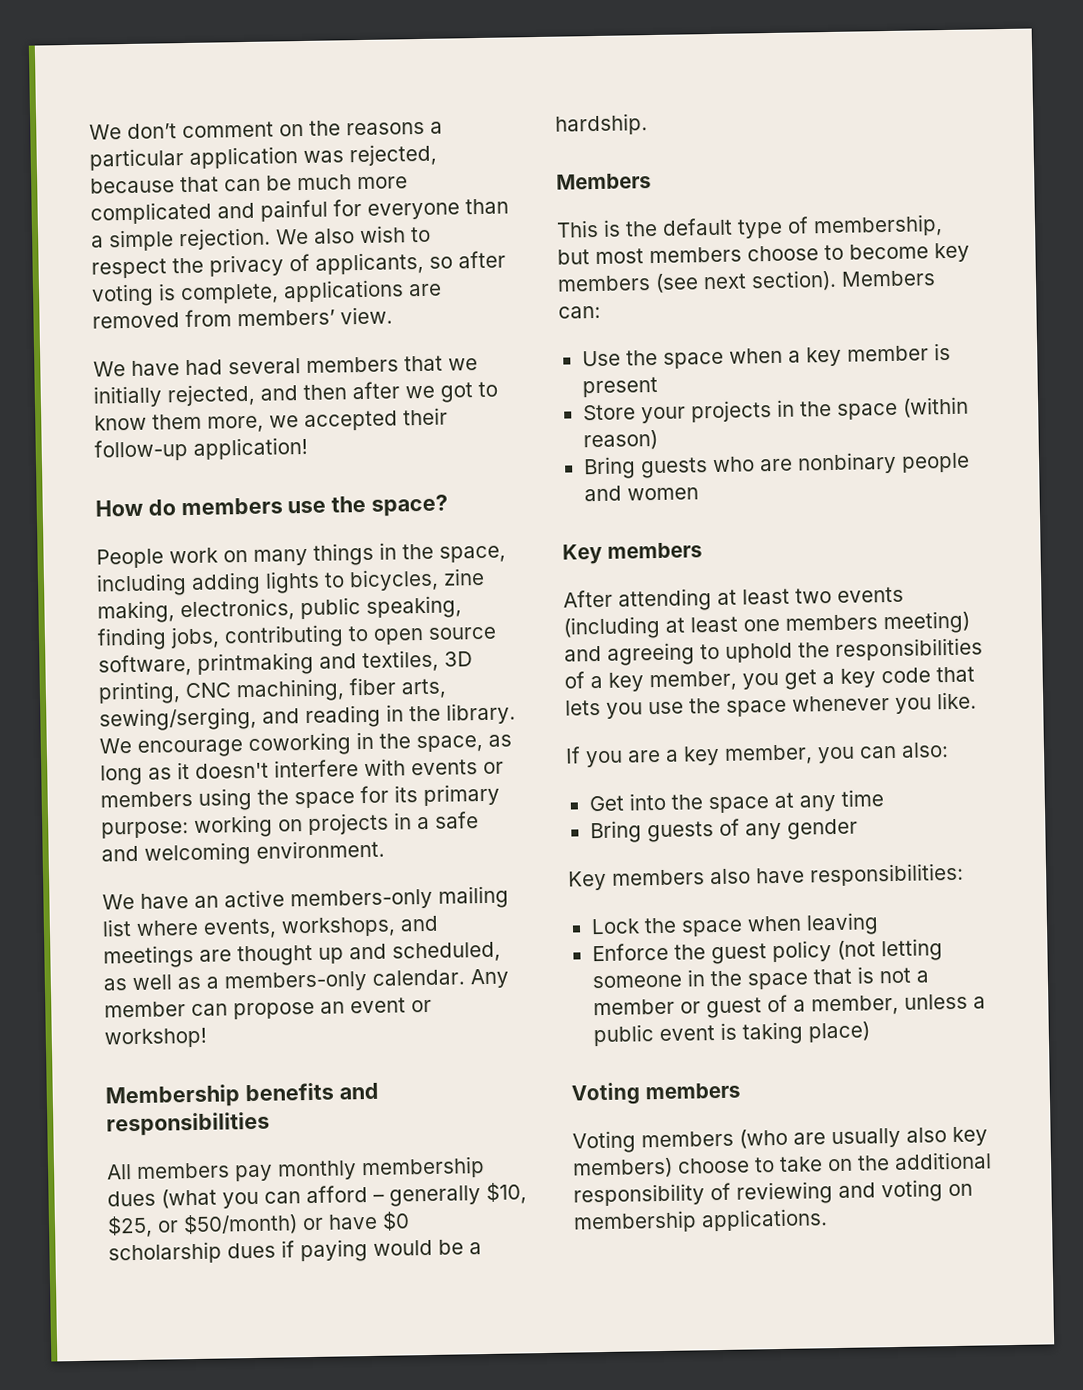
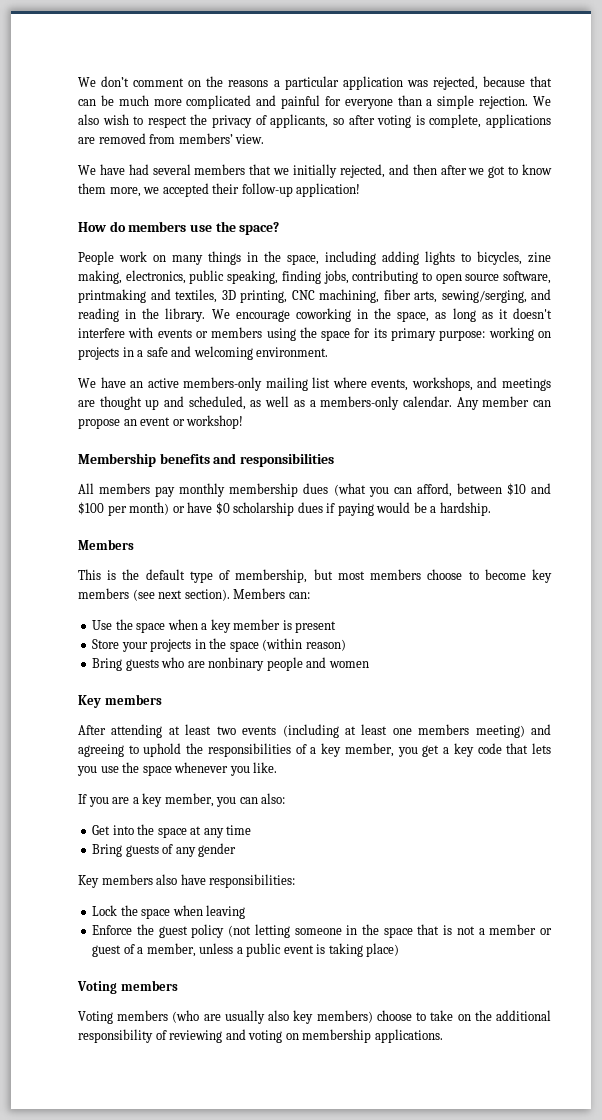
[306,1182,527,1207] [107,1213,298,1238] afford – generally $10, $25, or $50/month) -> [416,483,551,497] [78,502,170,516] afford, between $10 and $100 per month)

